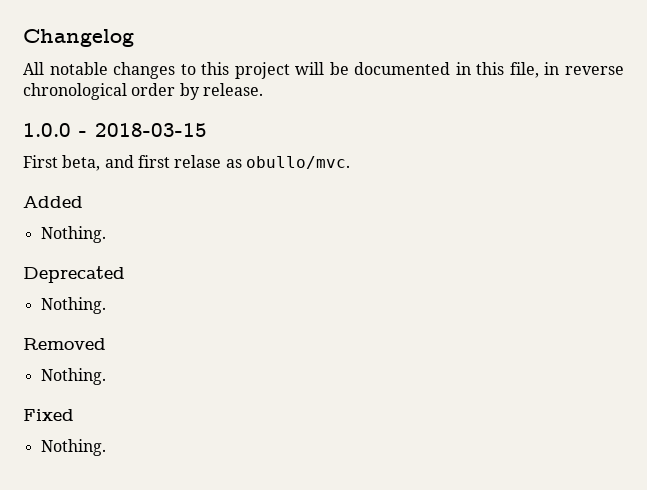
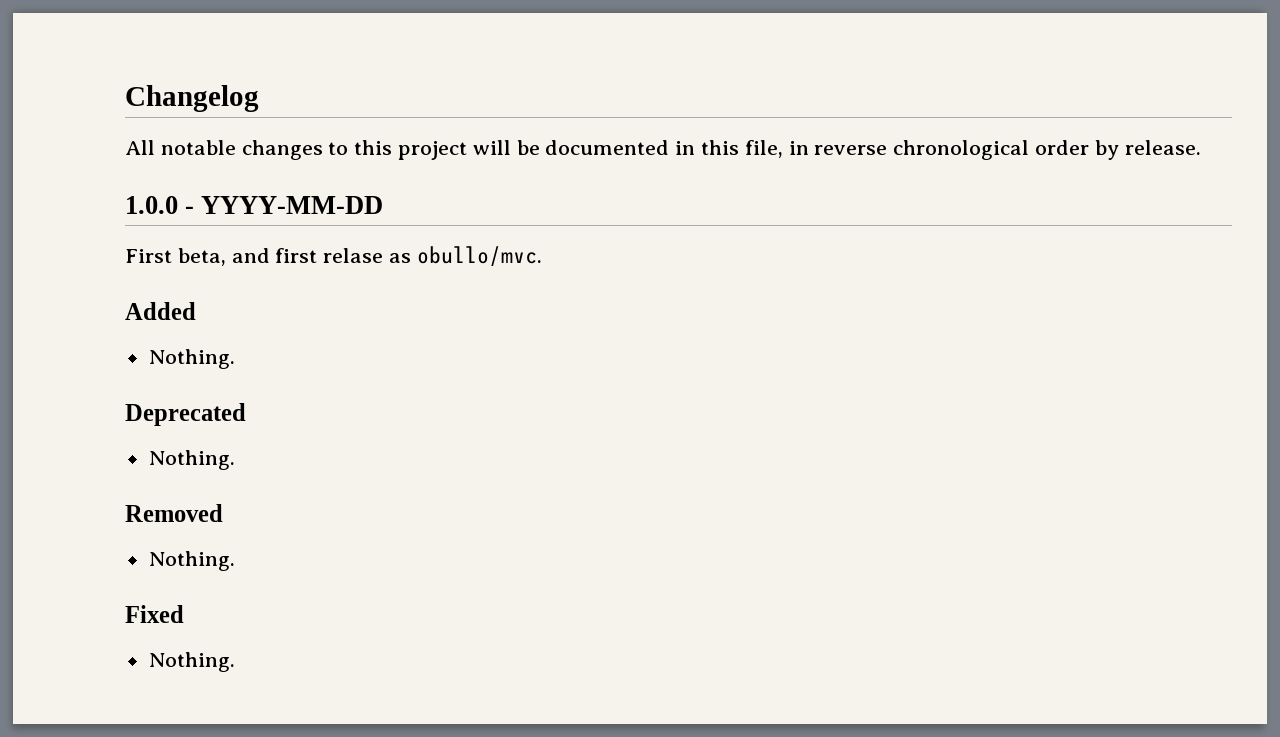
[95,123,207,137] 2018-03-15 -> [201,196,384,214] YYYY-MM-DD

